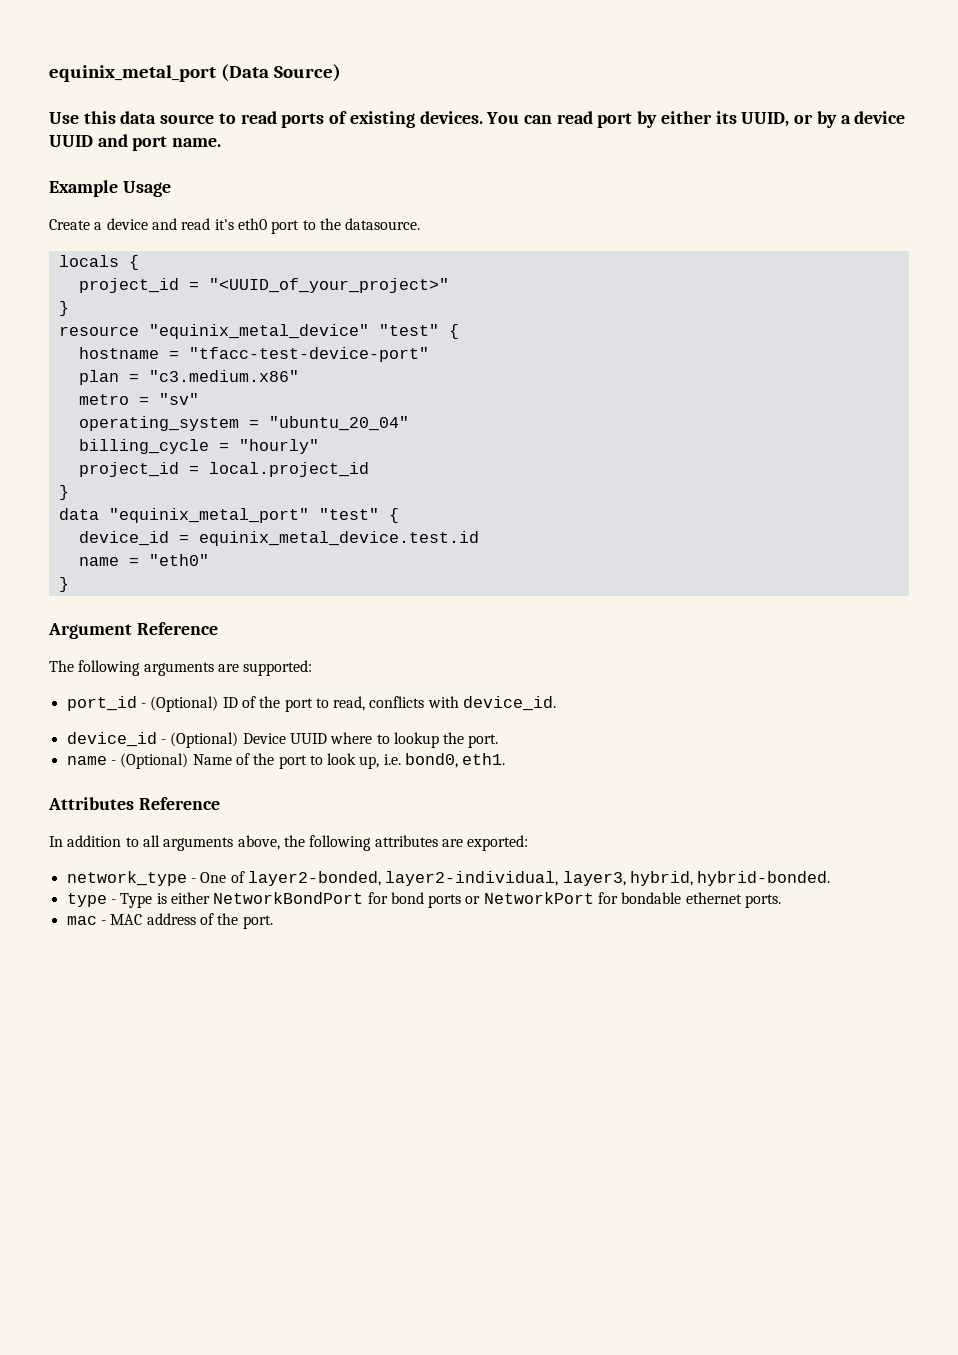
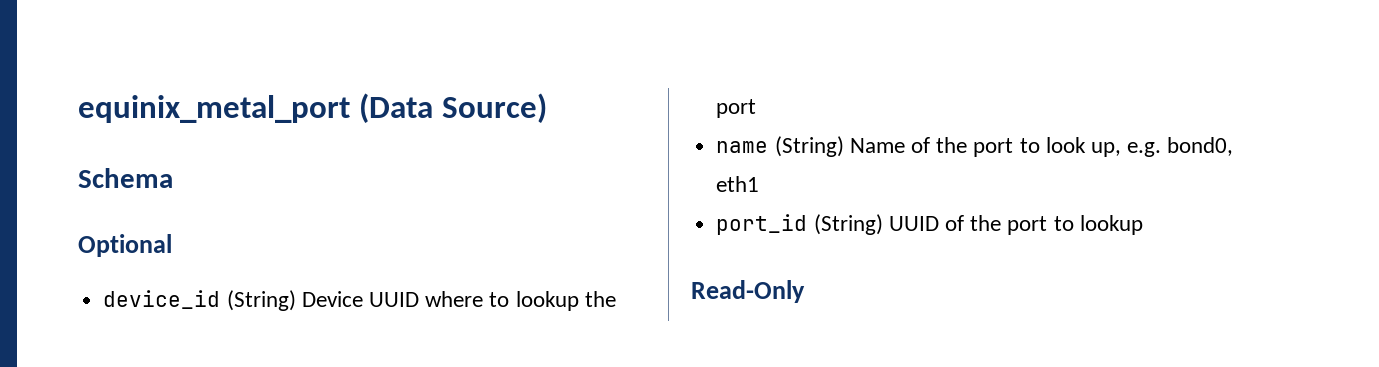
[49,111,906,128] [49,134,222,151] [49,180,171,197] [49,218,421,234] [58,255,139,270] [78,278,449,293] [58,301,69,316] [58,324,459,339] [78,347,429,362] [78,370,299,385] [78,393,199,405] [78,416,409,431] [78,439,319,454] [78,462,369,477] [58,485,69,500] [58,508,399,523] [78,531,479,546] [78,554,209,566] [58,577,69,592] [48,622,218,639] [49,660,313,676] [66,696,557,712] [66,732,239,748] Use this data source to read ports of existing devices. You can read port by either its UUID, or by a device UUID and port name. // Example Usage // Create a device and read it's eth0 port to the datasource. // locals { // project_id = "<UUID_of_your_project>" // } // resource "equinix_metal_device" "test" { // hostname = "tfacc-test-device-port" // plan = "c3.medium.x86" // metro = "sv" // operating_system = "ubuntu_20_04" // billing_cycle = "hourly" // project_id = local.project_id // } // data "equinix_metal_port" "test" { // device_id = equinix_metal_device.test.id // name = "eth0" // } // Argument Reference // The following arguments are supported: // port_id - (Optional) ID of the port to read, conflicts with device_id. // device_id - (Optional) -> [78,168,173,188] [78,234,172,257] [103,290,296,311] Schema // Optional // device_id (String)
[468,734,499,748] [66,753,189,769] port. // name - (Optional) -> [716,99,757,118] [716,136,844,157] port // name (String)
[383,753,506,768] [48,797,220,810] [49,835,529,851] [66,871,831,886] [66,892,782,908] [66,913,273,929] i.e. bond0, eth1. // Attributes Reference // In addition to all arguments above, the following attributes are exported: // network_type - One of layer2-bonded, layer2-individual, layer3, hybrid, hybrid-bonded. // type - Type is either NetworkBondPort for bond ports or NetworkPort for bondable ethernet ports. // mac - MAC address of the port. -> [1127,137,1234,157] [716,176,760,192] [716,214,1143,235] [691,280,805,303] e.g. bond0, eth1 // port_id (String) UUID of the port to lookup // Read-Only

